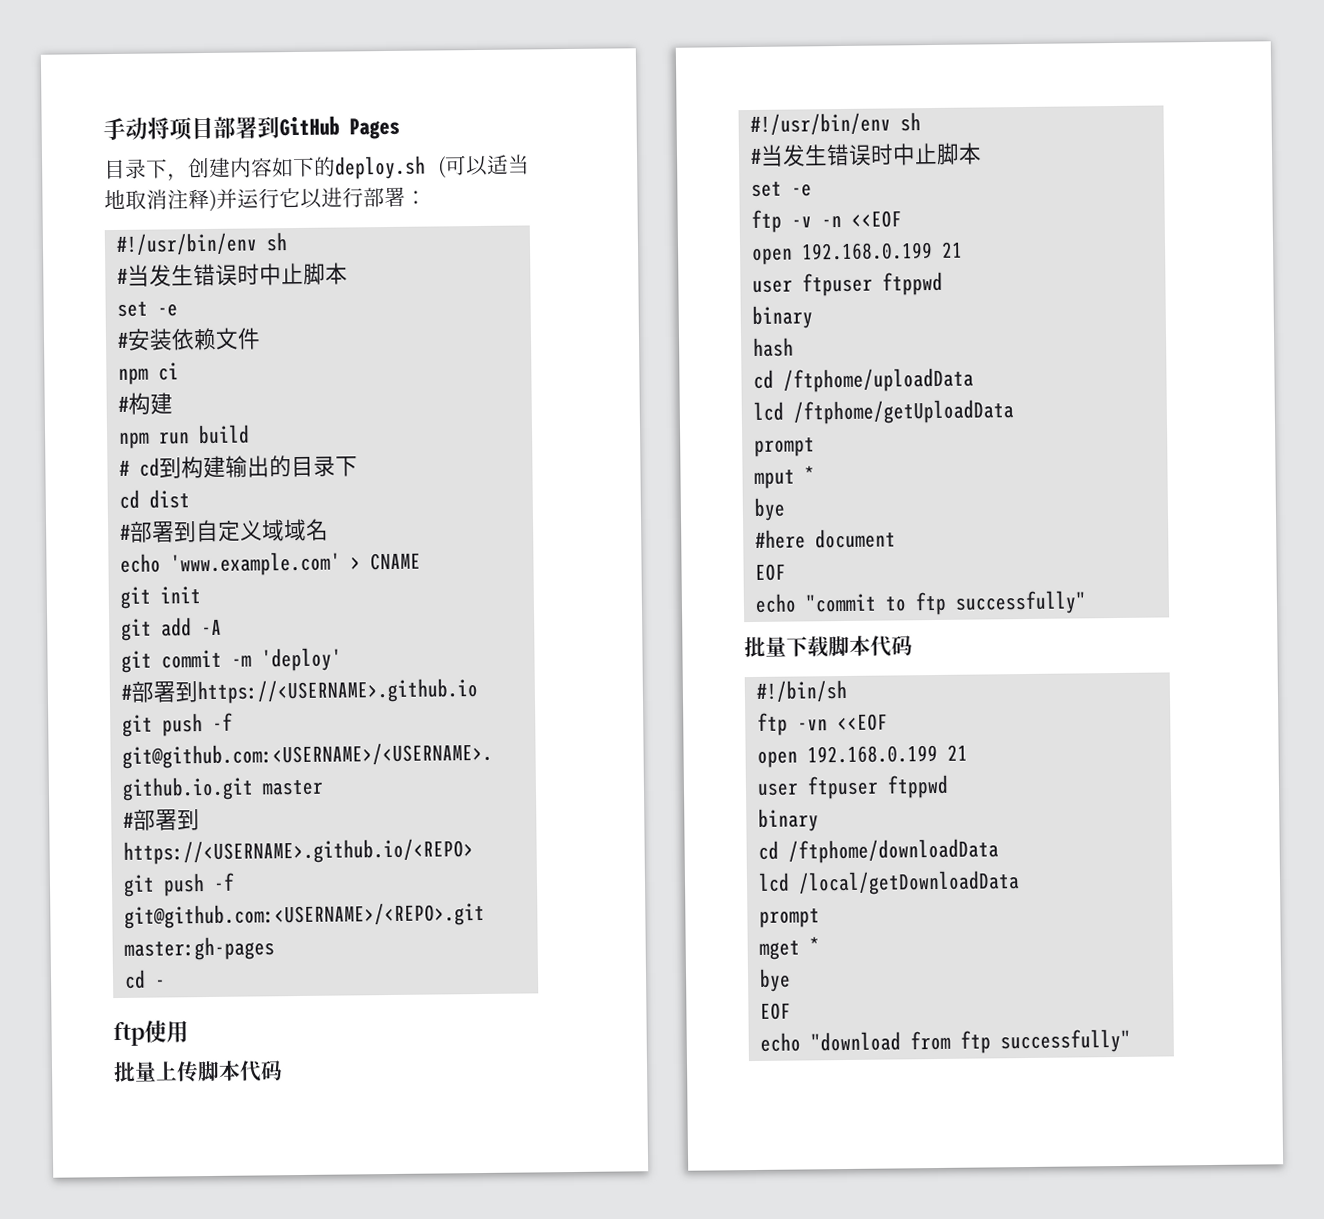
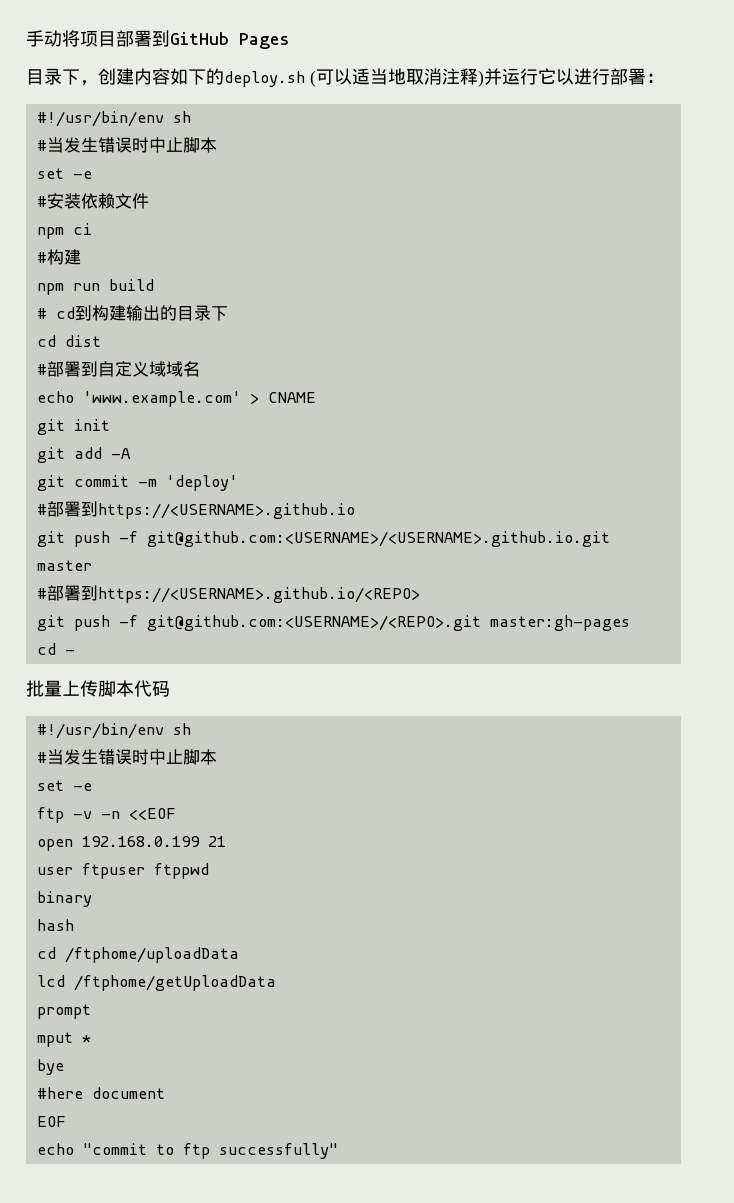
[113,1020,189,1047] // ftp使用 -> (75, 652) none
[744,635,913,658] [756,679,849,703] [757,712,889,736] [757,744,969,768] [757,774,950,800] [758,808,820,832] [758,838,1000,864] [758,870,1021,896] [759,908,821,928] [759,936,821,960] [759,968,792,992] [760,1002,792,1020] [760,1028,1132,1054] // 批量下载脚本代码 // #!/bin/sh // ftp -vn <<EOF // open 192.168.0.199 21 // user ftpuser ftppwd // binary // cd /ftphome/downloadData // lcd /local/getDownloadData // prompt // mget * // bye // EOF // echo "download from ftp successfully" -> (338, 1151) none

